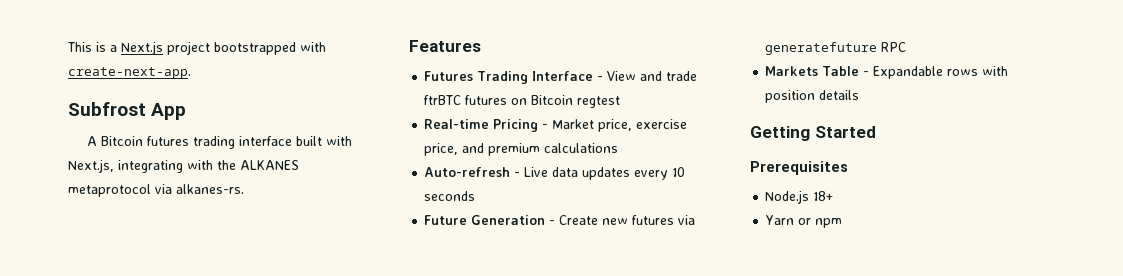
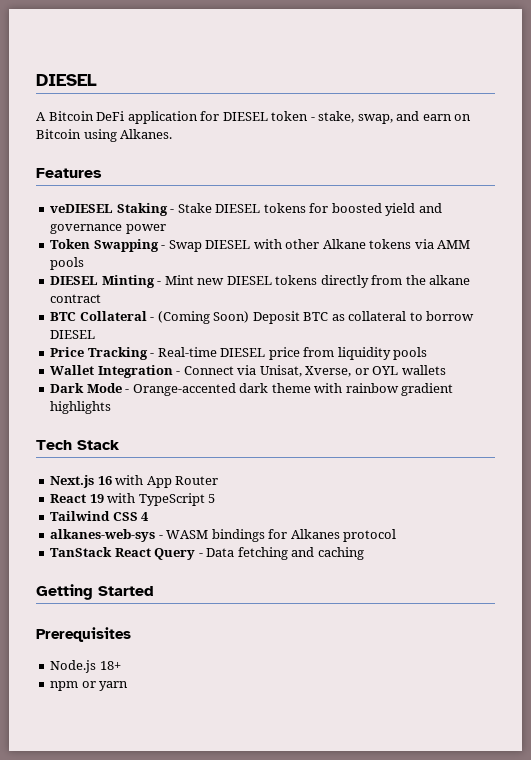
[67,41,326,55] [68,67,191,79] [68,102,187,120] [87,136,353,149] [68,159,299,173] [68,184,244,197] [409,40,481,52] [424,71,698,84] [424,95,621,108] [424,119,688,132] [424,143,619,156] [424,167,686,180] [424,191,476,201] [424,215,696,225] [765,42,907,55] [765,66,1009,79] [765,90,860,103] This is a Next.js project bootstrapped with create-next-app. // Subfrost App // A Bitcoin futures trading interface built with Next.js, integrating with the ALKANES metaprotocol via alkanes-rs. // Features // Futures Trading Interface - View and trade ftrBTC futures on Bitcoin regtest // Real-time Pricing - Market price, exercise price, and premium calculations // Auto-refresh - Live data updates every 10 seconds // Future Generation - Create new futures via generatefuture RPC // Markets Table - Expandable rows with position details -> [36,74,97,86] [36,111,472,124] [36,129,173,142] [36,168,102,178] [50,203,442,216] [50,224,166,234] [50,239,471,252] [50,257,85,270] [50,275,471,288] [50,294,102,303] [50,311,475,324] [50,330,96,339] [50,347,428,360] [50,365,446,378] [50,383,454,396] [50,401,112,414] [36,440,120,450] [50,475,219,488] [50,493,216,506] [50,511,150,521] [50,529,397,542] [50,547,364,560] DIESEL // A Bitcoin DeFi application for DIESEL token - stake, swap, and earn on Bitcoin using Alkanes. // Features // veDIESEL Staking - Stake DIESEL tokens for boosted yield and governance power // Token Swapping - Swap DIESEL with other Alkane tokens via AMM pools // DIESEL Minting - Mint new DIESEL tokens directly from the alkane contract // BTC Collateral - (Coming Soon) Deposit BTC as collateral to borrow DIESEL // Price Tracking - Real-time DIESEL price from liquidity pools // Wallet Integration - Connect via Unisat, Xverse, or OYL wallets // Dark Mode - Orange-accented dark theme with rainbow gradient highlights // Tech Stack // Next.js 16 with App Router // React 19 with TypeScript 5 // Tailwind CSS 4 // alkanes-web-sys - WASM bindings for Alkanes protocol // TanStack React Query - Data fetching and caching
[765,215,843,228] Yarn or npm -> [50,681,129,691] npm or yarn

